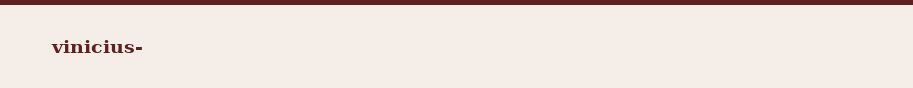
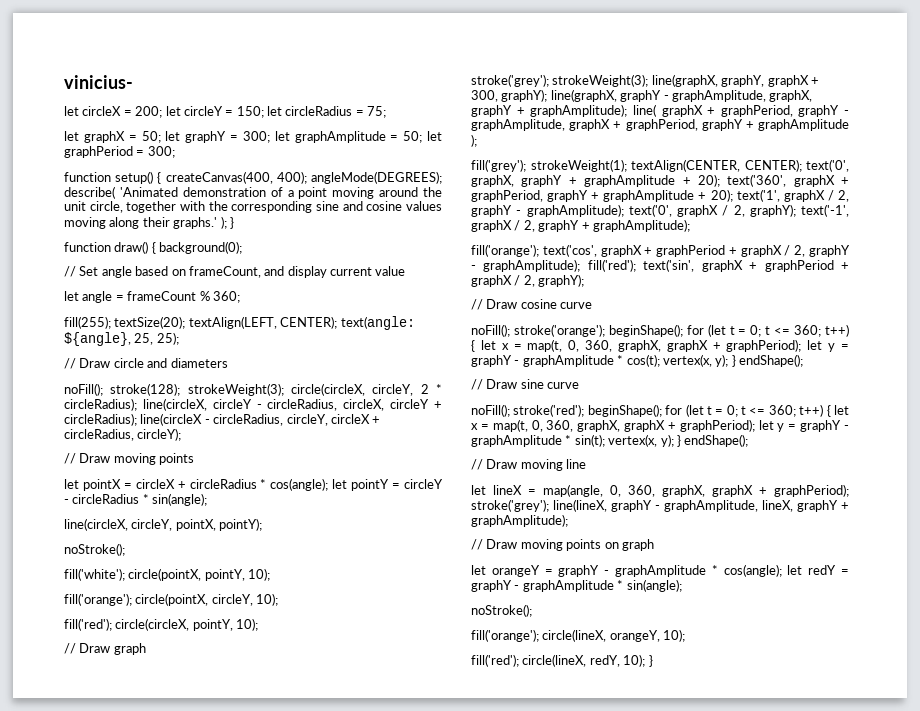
(143, 46) none -> [64,106,387,118] [64,131,442,143] [64,146,175,158] [64,171,442,184] [64,186,442,199] [64,201,443,213] [64,216,234,229] [64,241,243,254] [64,266,406,278] [64,291,240,303] [64,316,415,330] [64,332,179,346] [64,358,228,369] [64,383,442,396] [64,398,442,411] [64,413,381,426] [64,428,182,441] [64,453,195,465] [64,478,444,491] [64,493,208,506] [64,518,263,531] [64,543,125,556] [64,568,271,581] [64,593,279,606] [64,618,259,631] [64,643,146,655] [471,74,819,87] [471,89,813,102] [471,104,849,117] [471,119,849,131] [471,134,477,147] [471,159,849,172] [471,174,849,187] [471,189,849,202] [471,204,849,217] [471,219,690,232] [471,244,850,257] [471,259,849,272] [471,274,585,287] [471,299,593,310] [471,324,850,337] [471,339,849,352] [471,354,803,367] [471,379,580,390] [471,404,849,417] [471,419,849,432] [471,434,749,447] [471,459,587,471] [471,484,849,497] [471,499,849,512] [471,514,568,527] [471,539,654,551] [471,564,849,577] [471,579,682,592] [471,604,532,617] [471,629,686,642] [471,654,653,667] // let circleX = 200; let circleY = 150; let circleRadius = 75; // let graphX = 50; let graphY = 300; let graphAmplitude = 50; let graphPeriod = 300; // function setup() { createCanvas(400, 400); angleMode(DEGREES); describe( 'Animated demonstration of a point moving around the unit circle, together with the corresponding sine and cosine values moving along their graphs.' ); } // function draw() { background(0); // // Set angle based on frameCount, and display current value // let angle = frameCount % 360; // fill(255); textSize(20); textAlign(LEFT, CENTER); text(angle: ${angle}, 25, 25); // // Draw circle and diameters // noFill(); stroke(128); strokeWeight(3); circle(circleX, circleY, 2 * circleRadius); line(circleX, circleY - circleRadius, circleX, circleY + circleRadius); line(circleX - circleRadius, circleY, circleX + circleRadius, circleY); // // Draw moving points // let pointX = circleX + circleRadius * cos(angle); let pointY = circleY - circleRadius * sin(angle); // line(circleX, circleY, pointX, pointY); // noStroke(); // fill('white'); circle(pointX, pointY, 10); // fill('orange'); circle(pointX, circleY, 10); // fill('red'); circle(circleX, pointY, 10); // // Draw graph // stroke('grey'); strokeWeight(3); line(graphX, graphY, graphX + 300, graphY); line(graphX, graphY - graphAmplitude, graphX, graphY + graphAmplitude); line( graphX + graphPeriod, graphY - graphAmplitude, graphX + graphPeriod, graphY + graphAmplitude ); // fill('grey'); strokeWeight(1); textAlign(CENTER, CENTER); text('0', graphX, graphY + graphAmplitude + 20); text('360', graphX + graphPeriod, graphY + graphAmplitude + 20); text('1', graphX / 2, graphY - graphAmplitude); text('0', graphX / 2, graphY); text('-1', graphX / 2, graphY + graphAmplitude); // fill('orange'); text('cos', graphX + graphPeriod + graphX / 2, graphY - graphAmplitude); fill('red'); text('sin', graphX + graphPeriod + graphX / 2, graphY); // // Draw cosine curve // noFill(); stroke('orange'); beginShape(); for (let t = 0; t <= 360; t++) { let x = map(t, 0, 360, graphX, graphX + graphPeriod); let y = graphY - graphAmplitude * cos(t); vertex(x, y); } endShape(); // // Draw sine curve // noFill(); stroke('red'); beginShape(); for (let t = 0; t <= 360; t++) { let x = map(t, 0, 360, graphX, graphX + graphPeriod); let y = graphY - graphAmplitude * sin(t); vertex(x, y); } endShape(); // // Draw moving line // let lineX = map(angle, 0, 360, graphX, graphX + graphPeriod); stroke('grey'); line(lineX, graphY - graphAmplitude, lineX, graphY + graphAmplitude); // // Draw moving points on graph // let orangeY = graphY - graphAmplitude * cos(angle); let redY = graphY - graphAmplitude * sin(angle); // noStroke(); // fill('orange'); circle(lineX, orangeY, 10); // fill('red'); circle(lineX, redY, 10); }

